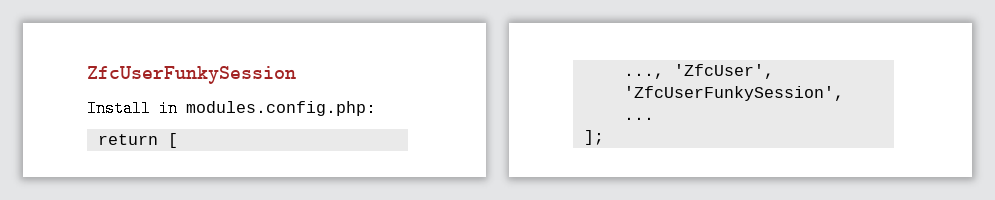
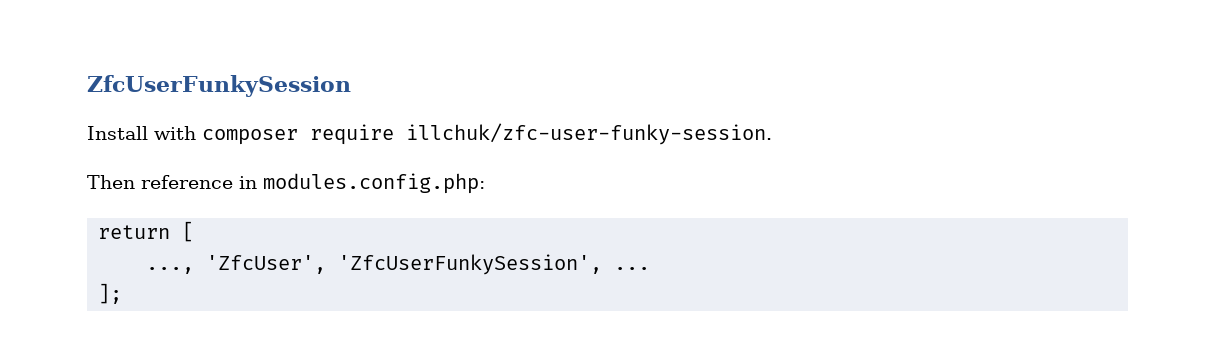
(151, 108) none -> [154,123,772,145] [87,175,233,189] with composer require illchuk/zfc-user-funky-session. // Then reference

